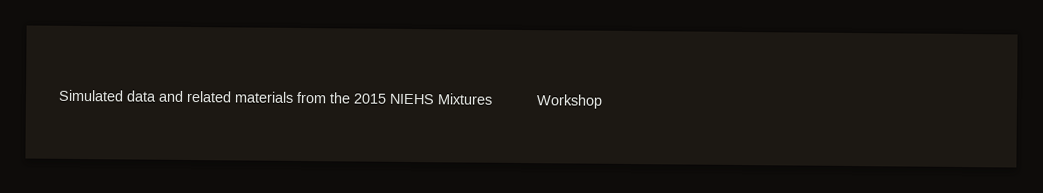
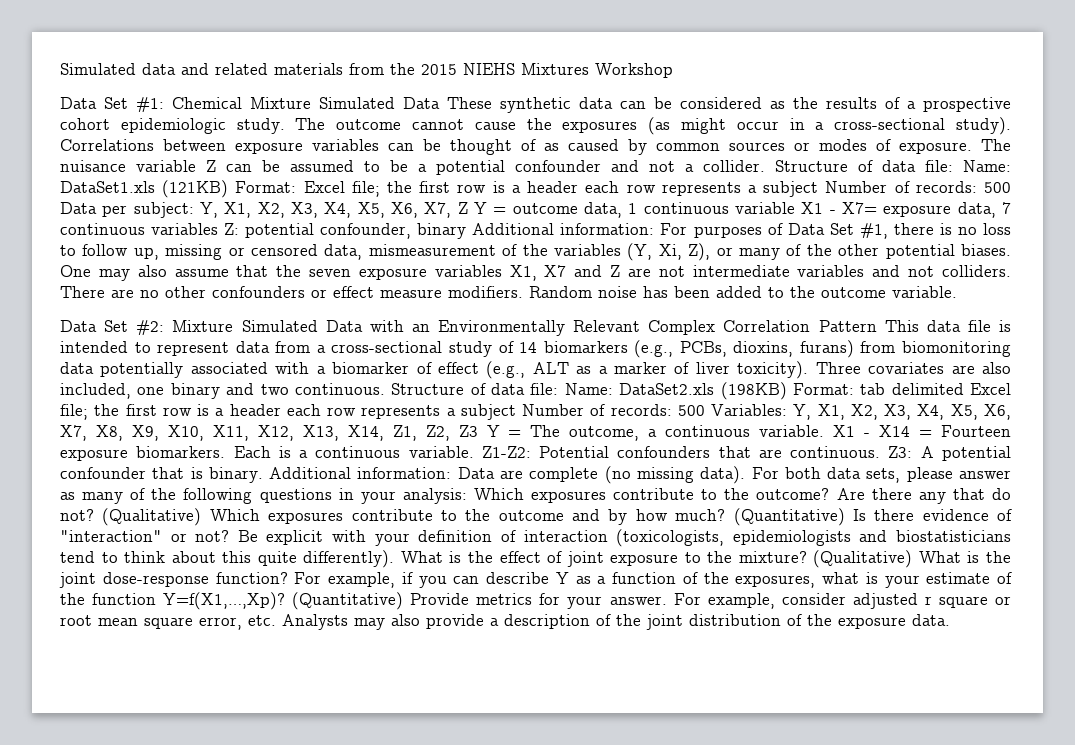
(603, 101) none -> [60,97,1011,113] [60,117,1011,135] [60,139,1011,155] [60,160,1011,175] [60,180,1012,198] [60,202,1012,218] [60,223,1011,239] [60,243,1011,261] [60,265,1012,281] [60,286,957,298] [60,320,1011,336] [60,340,1011,358] [60,361,1012,379] [60,382,1011,400] [60,404,1011,420] [60,425,1012,441] [60,446,1011,461] [60,466,1011,484] [60,488,1011,504] [60,508,1012,526] [60,529,1012,547] [60,550,1011,568] [59,572,1012,588] [60,592,1012,610] [60,614,950,630] // Data Set #1: Chemical Mixture Simulated Data These synthetic data can be considered as the results of a prospective cohort epidemiologic study. The outcome cannot cause the exposures (as might occur in a cross-sectional study). Correlations between exposure variables can be thought of as caused by common sources or modes of exposure. The nuisance variable Z can be assumed to be a potential confounder and not a collider. Structure of data file: Name: DataSet1.xls (121KB) Format: Excel file; the first row is a header each row represents a subject Number of records: 500 Data per subject: Y, X1, X2, X3, X4, X5, X6, X7, Z Y = outcome data, 1 continuous variable X1 - X7= exposure data, 7 continuous variables Z: potential confounder, binary Additional information: For purposes of Data Set #1, there is no loss to follow up, missing or censored data, mismeasurement of the variables (Y, Xi, Z), or many of the other potential biases. One may also assume that the seven exposure variables X1, X7 and Z are not intermediate variables and not colliders. There are no other confounders or effect measure modifiers. Random noise has been added to the outcome variable. // Data Set #2: Mixture Simulated Data with an Environmentally Relevant Complex Correlation Pattern This data file is intended to represent data from a cross-sectional study of 14 biomarkers (e.g., PCBs, dioxins, furans) from biomonitoring data potentially associated with a biomarker of effect (e.g., ALT as a marker of liver toxicity). Three covariates are also included, one binary and two continuous. Structure of data file: Name: DataSet2.xls (198KB) Format: tab delimited Excel file; the first row is a header each row represents a subject Number of records: 500 Variables: Y, X1, X2, X3, X4, X5, X6, X7, X8, X9, X10, X11, X12, X13, X14, Z1, Z2, Z3 Y = The outcome, a continuous variable. X1 - X14 = Fourteen exposure biomarkers. Each is a continuous variable. Z1-Z2: Potential confounders that are continuous. Z3: A potential confounder that is binary. Additional information: Data are complete (no missing data). For both data sets, please answer as many of the following questions in your analysis: Which exposures contribute to the outcome? Are there any that do not? (Qualitative) Which exposures contribute to the outcome and by how much? (Quantitative) Is there evidence of "interaction" or not? Be explicit with your definition of interaction (toxicologists, epidemiologists and biostatisticians tend to think about this quite differently). What is the effect of joint exposure to the mixture? (Qualitative) What is the joint dose-response function? For example, if you can describe Y as a function of the exposures, what is your estimate of the function Y=f(X1,…,Xp)? (Quantitative) Provide metrics for your answer. For example, consider adjusted r square or root mean square error, etc. Analysts may also provide a description of the joint distribution of the exposure data.

